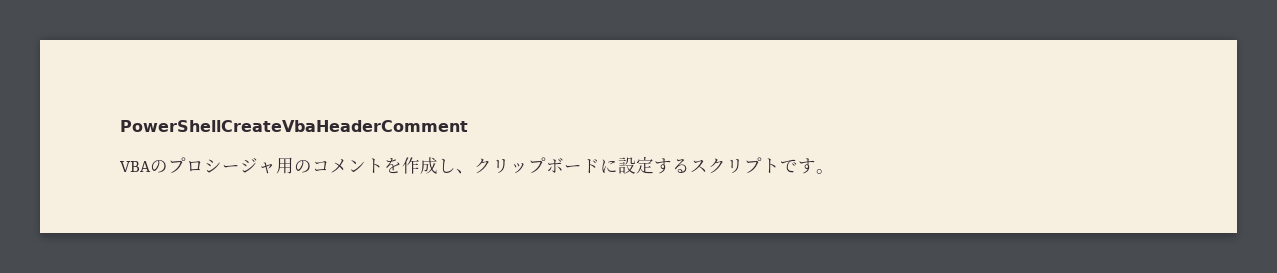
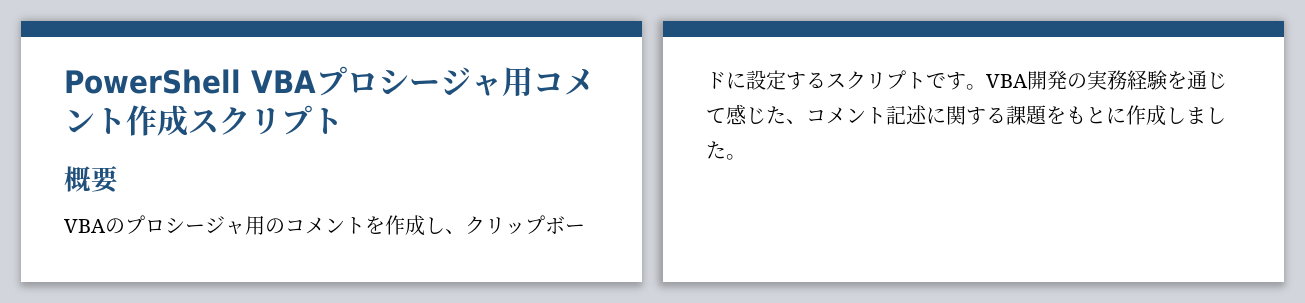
[120,120,468,132] PowerShellCreateVbaHeaderComment -> [64,66,595,97] [64,105,343,136] [64,166,119,193] PowerShell VBAプロシージャ用コメント作成スクリプト // 概要
(834, 171) none -> [986,70,1227,90] [706,104,1226,126] [706,141,746,160] VBA開発の実務経験を通じて感じた、コメント記述に関する課題をもとに作成しました。

